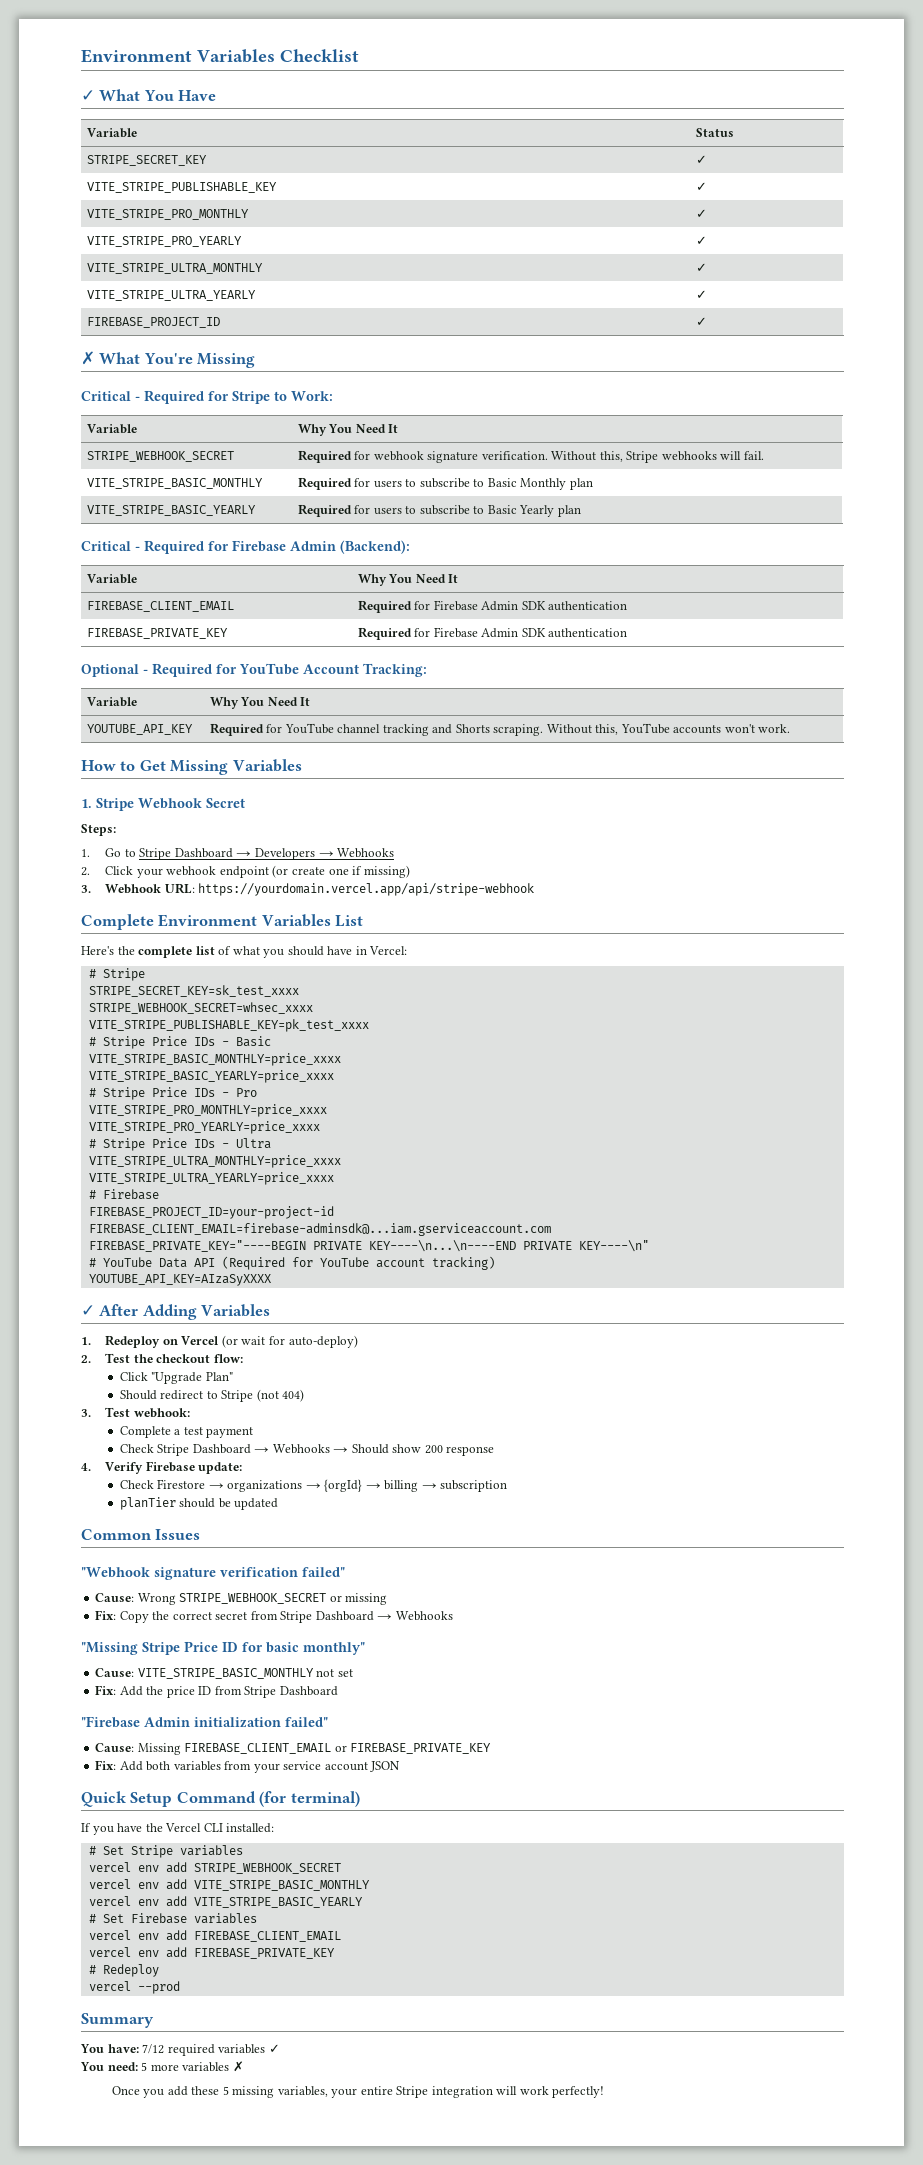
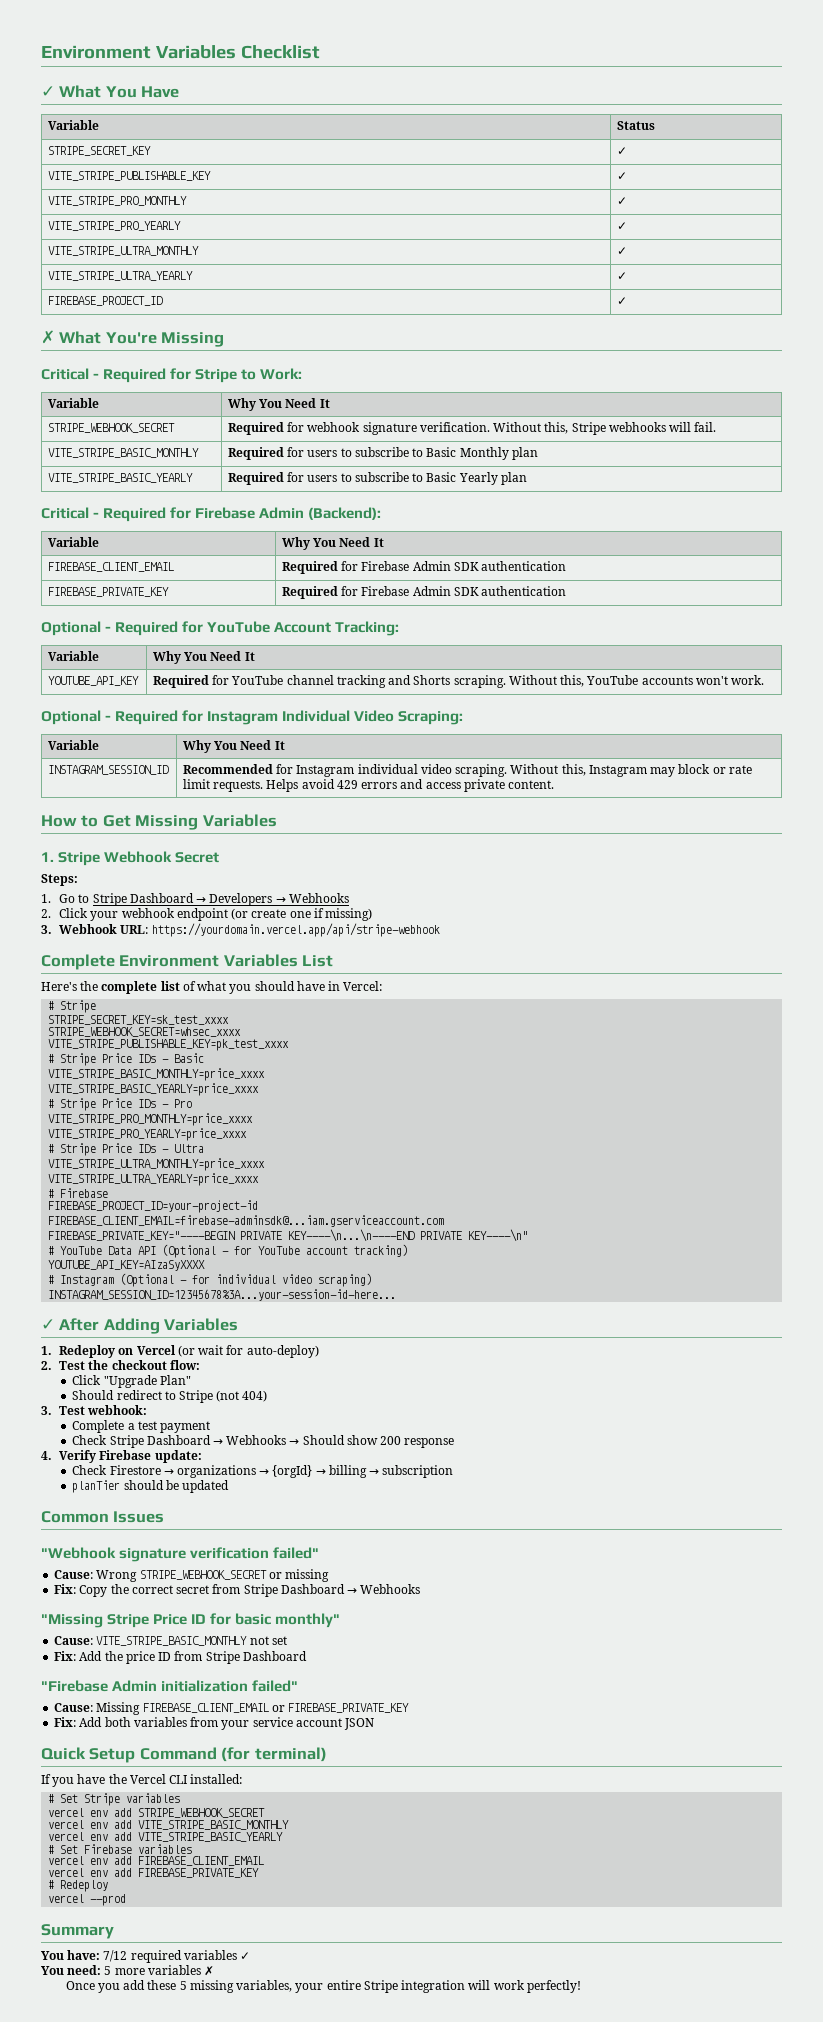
(791, 728) none -> [41,710,464,725] [48,740,100,750] [183,740,285,753] [48,765,170,775] [183,764,752,777] [183,779,555,792] // Optional - Required for Instagram Individual Video Scraping: // Variable | Why You Need It // INSTAGRAM_SESSION_ID | Recommended for Instagram individual video scraping. Without this, Instagram may block or rate limit requests. Helps avoid 429 errors and access private content.
[221,1256,285,1270] (Required -> [162,1244,230,1258] (Optional -
(271, 1280) none -> [48,1273,373,1287] [48,1289,397,1301] // # Instagram (Optional - for individual video scraping) // INSTAGRAM_SESSION_ID=12345678%3A...your-session-id-here...

